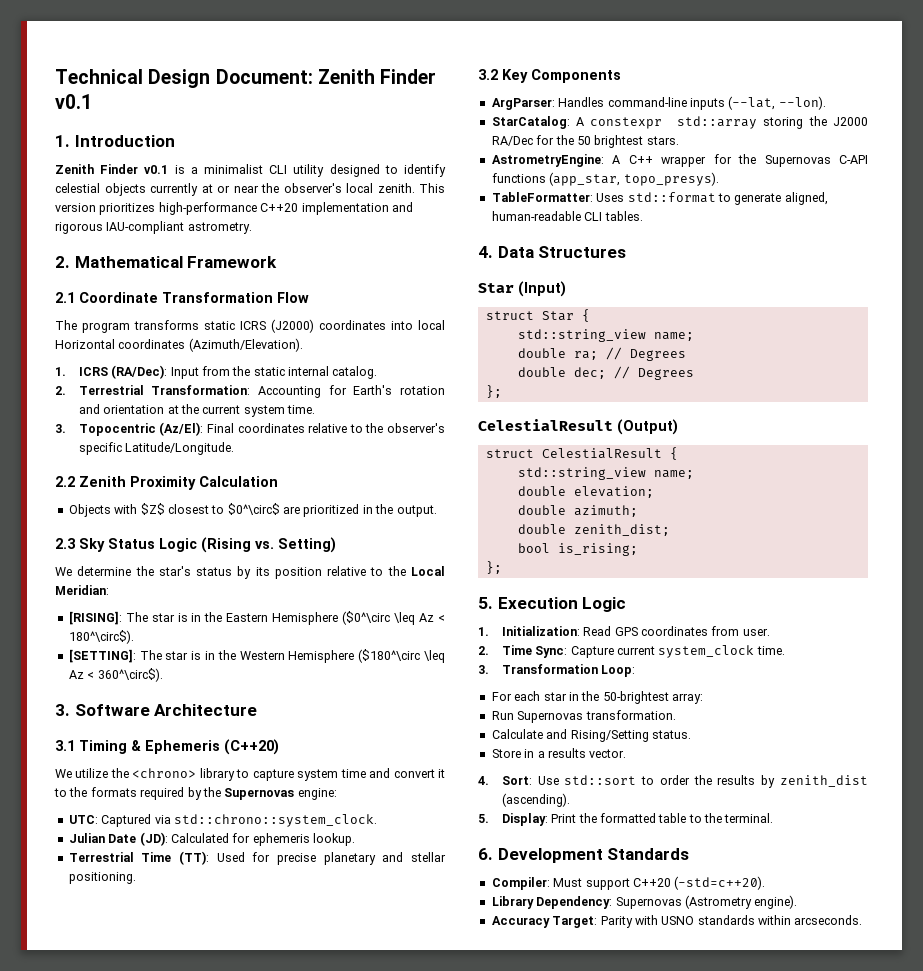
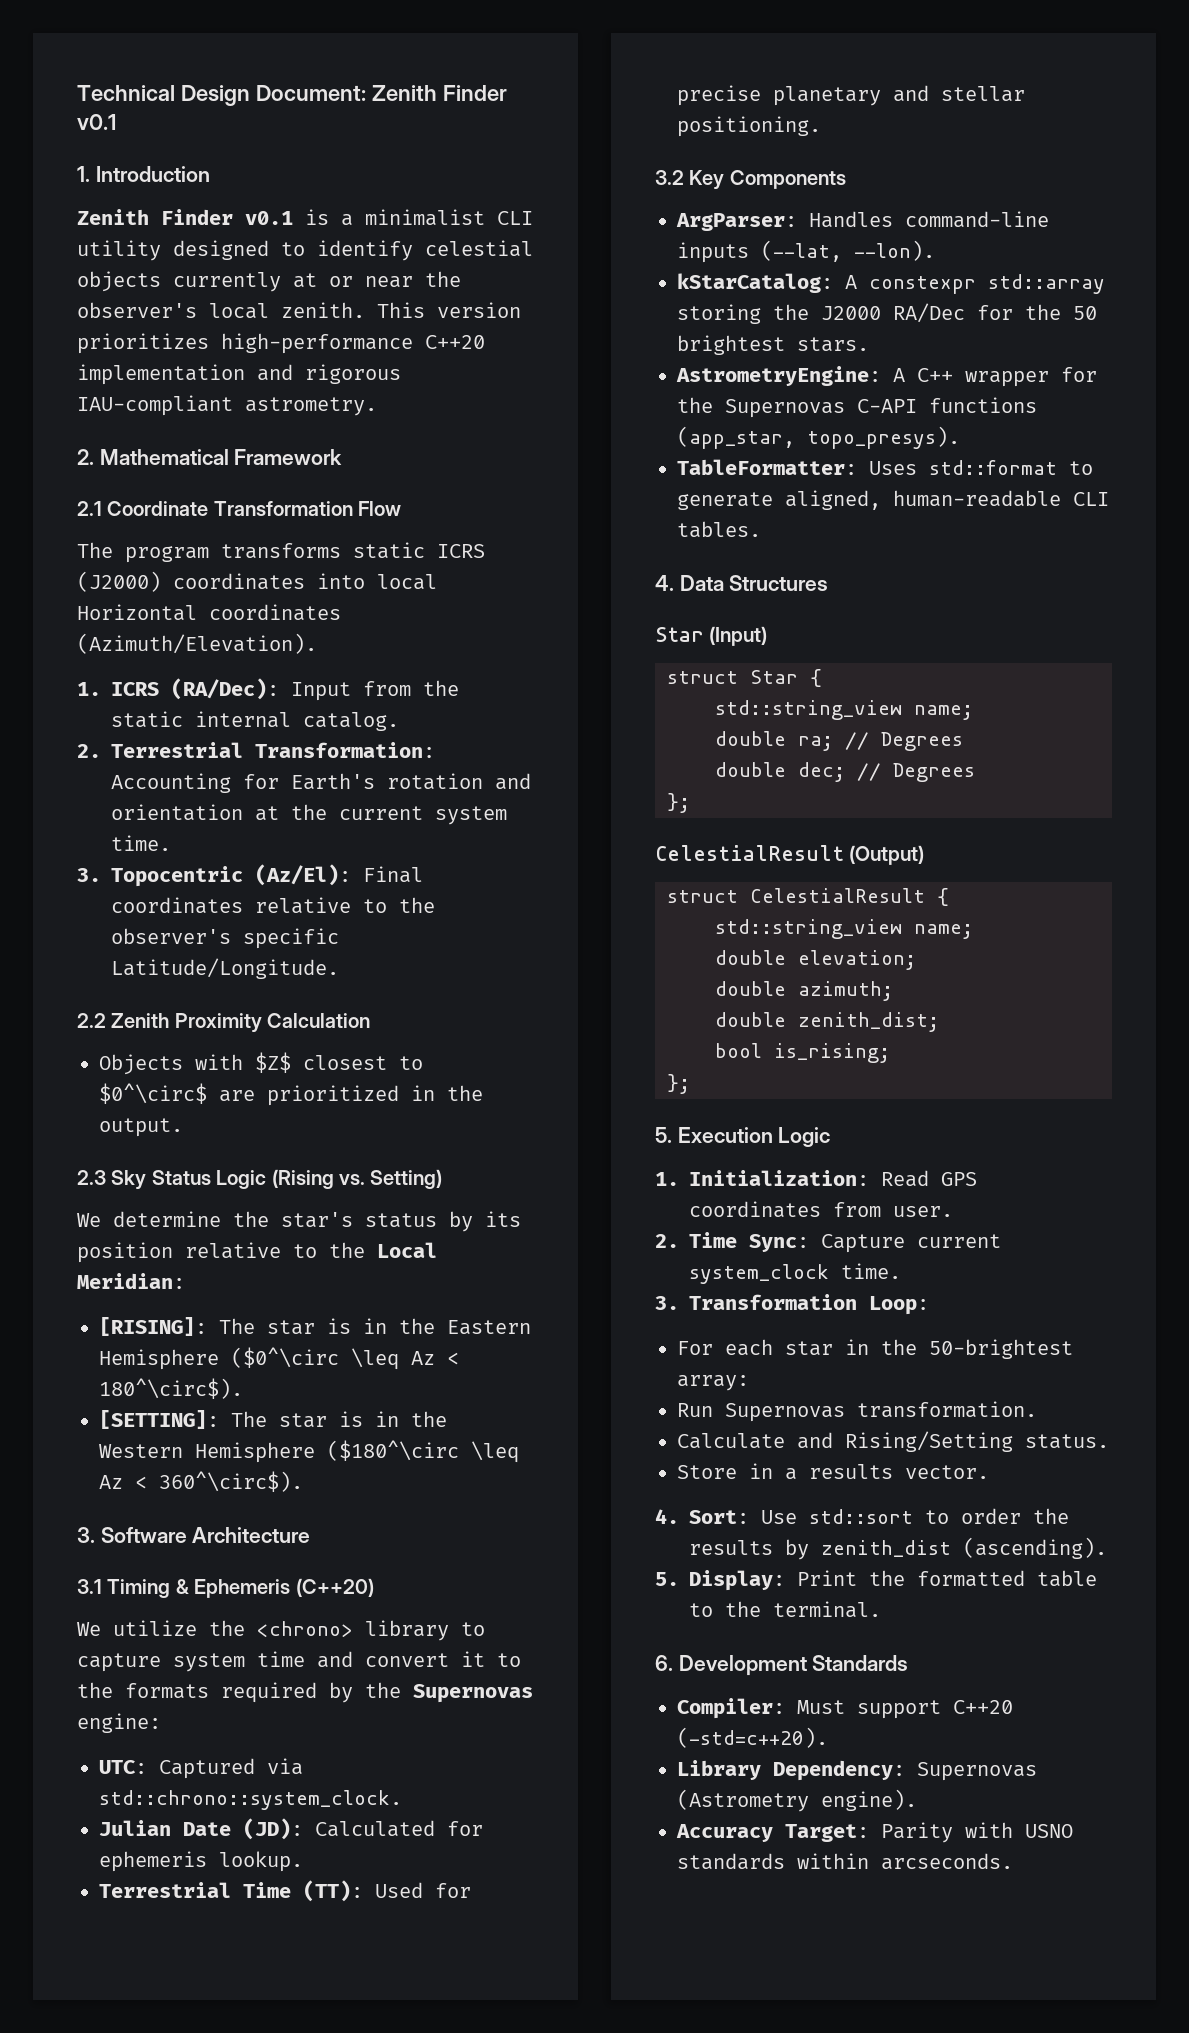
[491,116,570,129] StarCatalog: -> [677,273,833,293] kStarCatalog:

